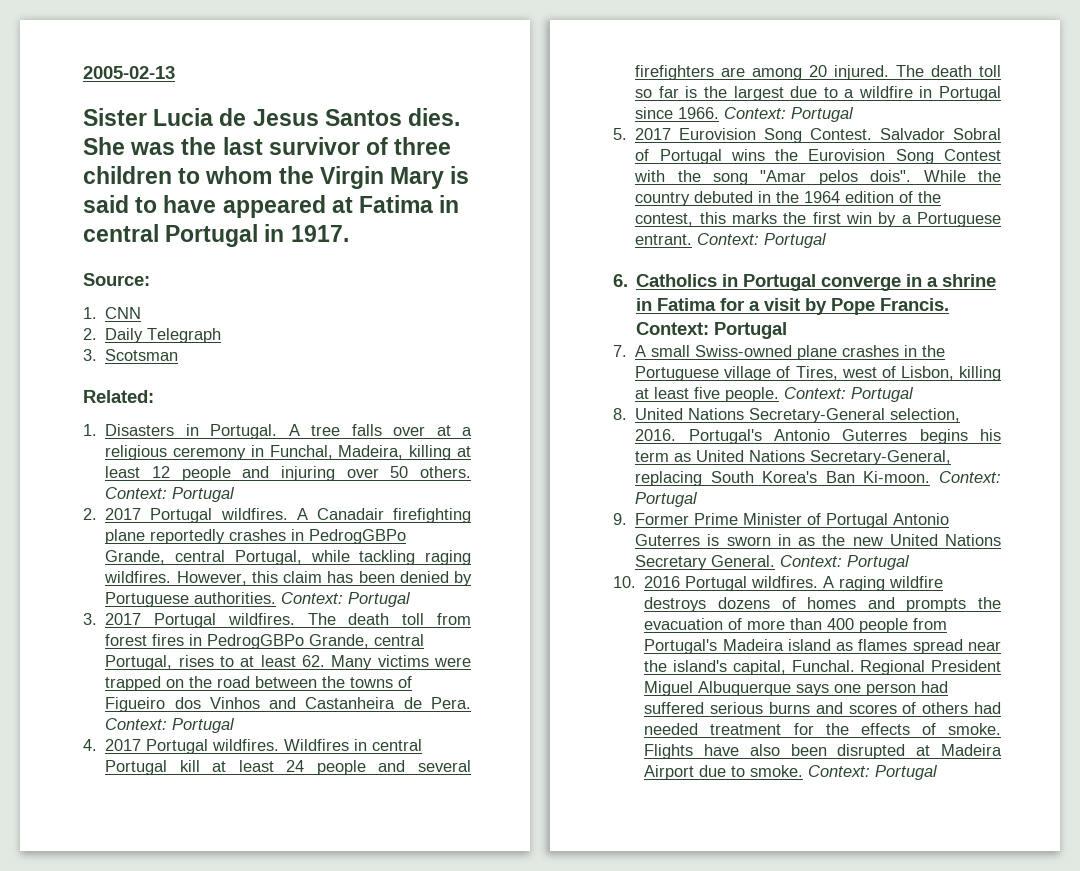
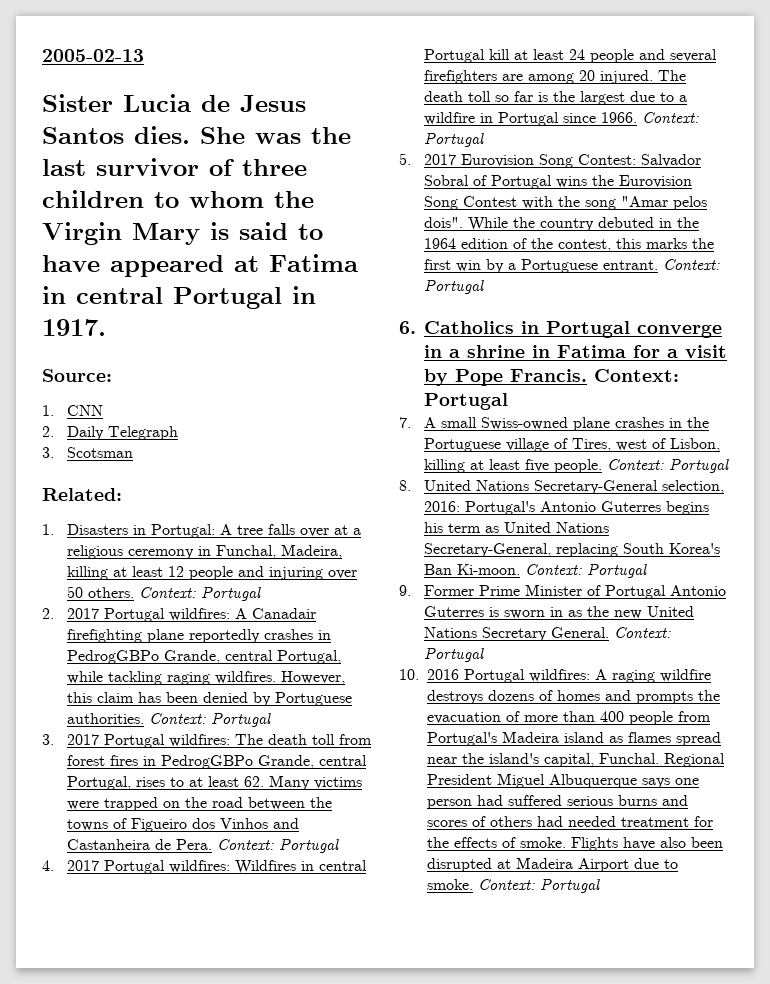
[210,424,278,439] Portugal. -> [150,524,215,538] Portugal:
[220,508,288,520] wildfires. -> [168,608,230,621] wildfires:
[227,613,295,625] wildfires. -> [168,734,230,747] wildfires:
[212,739,280,751] wildfires. -> [168,860,230,873] wildfires:
[810,128,873,140] Contest. -> [577,154,636,165] Contest:
[635,429,677,441] 2016. -> [423,501,460,512] 2016:
[751,576,819,588] wildfires. -> [529,669,590,682] wildfires:

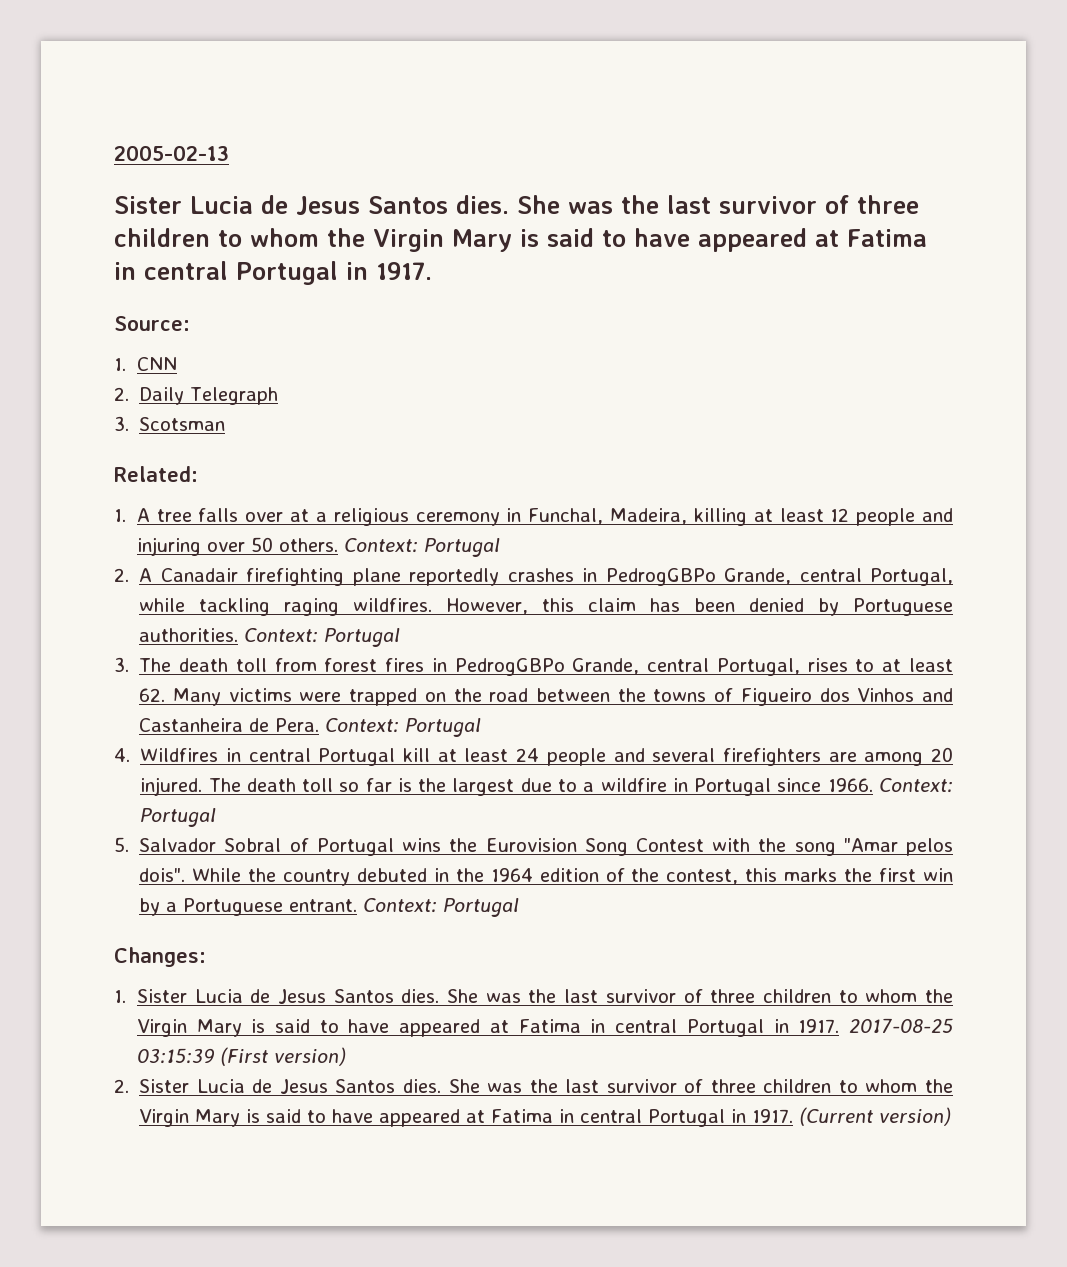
[66,524,215,538] Disasters in Portugal: -> (126, 515) none
[66,608,230,622] 2017 Portugal wildfires: -> (129, 575) none
[66,734,230,748] 2017 Portugal wildfires: -> (129, 664) none
[66,860,230,874] 2017 Portugal wildfires: -> (130, 755) none
[423,154,636,168] 2017 Eurovision Song Contest: -> (129, 844) none
[399,321,722,338] [424,345,727,358] [424,369,679,386] [424,393,508,410] [399,417,709,431] [423,438,720,452] [423,458,729,473] [399,480,724,494] [423,501,709,515] [423,522,609,533] [423,543,720,557] [423,563,647,578] [399,584,726,599] [423,606,694,619] [423,627,671,641] [423,647,484,662] [399,669,711,683] [427,690,720,704] [427,711,711,725] [427,731,721,746] [427,753,725,767] [427,773,699,788] [427,795,688,809] [427,816,713,827] [427,837,723,851] [427,857,678,872] [427,878,600,893] 6. Catholics in Portugal converge in a shrine in Fatima for a visit by Pope Francis. Context: Portugal // 7. A small Swiss-owned plane crashes in the Portuguese village of Tires, west of Lisbon, killing at least five people. Context: Portugal // 8. United Nations Secretary-General selection, 2016: Portugal's Antonio Guterres begins his term as United Nations Secretary-General, replacing South Korea's Ban Ki-moon. Context: Portugal // 9. Former Prime Minister of Portugal Antonio Guterres is sworn in as the new United Nations Secretary General. Context: Portugal // 10. 2016 Portugal wildfires: A raging wildfire destroys dozens of homes and prompts the evacuation of more than 400 people from Portugal's Madeira island as flames spread near the island's capital, Funchal. Regional President Miguel Albuquerque says one person had suffered serious burns and scores of others had needed treatment for the effects of smoke. Flights have also been disrupted at Madeira Airport due to smoke. Context: Portugal -> [114,947,206,967] [114,989,954,1004] [136,1018,954,1037] [136,1047,346,1066] [114,1079,953,1094] [139,1107,952,1127] Changes: // 1. Sister Lucia de Jesus Santos dies. She was the last survivor of three children to whom the Virgin Mary is said to have appeared at Fatima in central Portugal in 1917. 2017-08-25 03:15:39 (First version) // 2. Sister Lucia de Jesus Santos dies. She was the last survivor of three children to whom the Virgin Mary is said to have appeared at Fatima in central Portugal in 1917. (Current version)

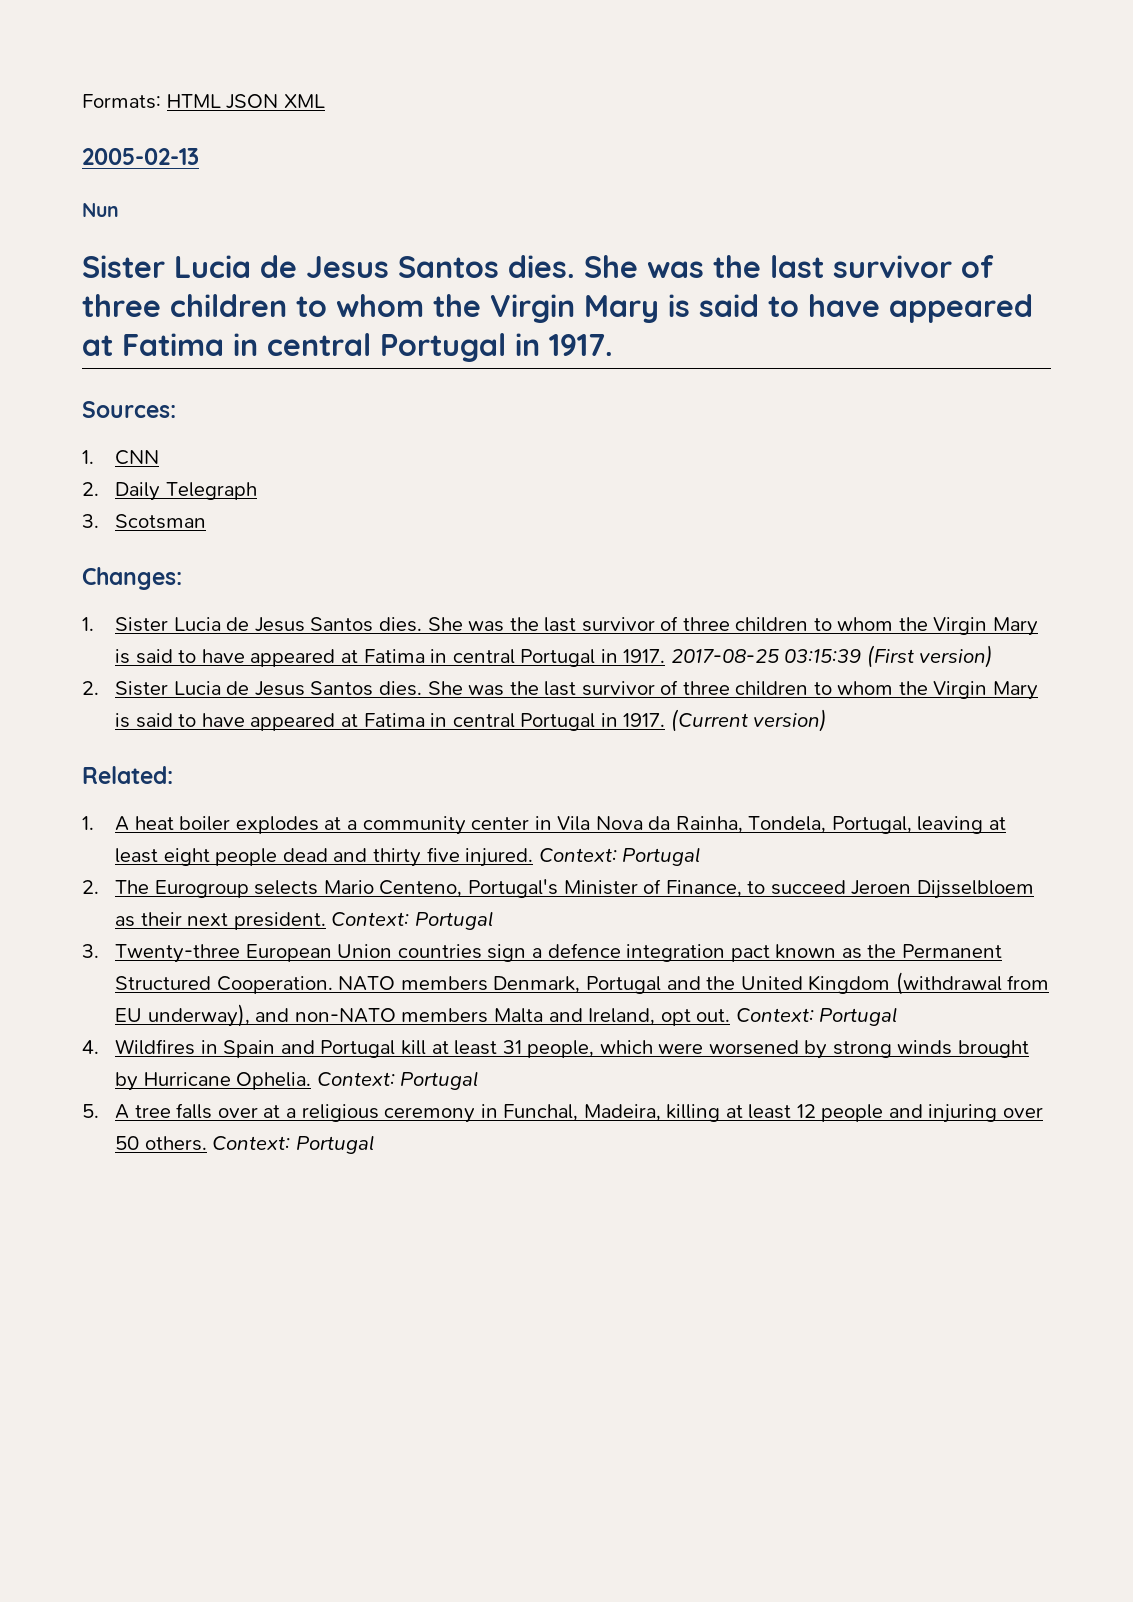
(114, 153) none -> [82,94,325,109] Formats: HTML JSON XML //
(229, 153) none -> [82,203,119,217] // Nun
[114,316,190,331] Source: -> [82,401,176,418] Sources:
[114,466,198,482] [114,508,954,526] [136,537,500,557] [114,568,954,586] [139,598,954,616] [139,628,401,647] [114,657,953,676] [139,688,953,706] [139,718,482,737] [114,747,953,766] [140,777,953,796] [140,808,217,827] [114,837,953,856] [139,868,953,886] [139,898,520,917] // Related: // 1. A tree falls over at a religious ceremony in Funchal, Madeira, killing at least 12 people and injuring over 50 others. Context: Portugal // 2. A Canadair firefighting plane reportedly crashes in PedrogGBPo Grande, central Portugal, while tackling raging wildfires. However, this claim has been denied by Portuguese authorities. Context: Portugal // 3. The death toll from forest fires in PedrogGBPo Grande, central Portugal, rises to at least 62. Many victims were trapped on the road between the towns of Figueiro dos Vinhos and Castanheira de Pera. Context: Portugal // 4. Wildfires in central Portugal kill at least 24 people and several firefighters are among 20 injured. The death toll so far is the largest due to a wildfire in Portugal since 1966. Context: Portugal // 5. Salvador Sobral of Portugal wins the Eurovision Song Contest with the song "Amar pelos dois". While the country debuted in the 1964 edition of the contest, this marks the first win by a Portuguese entrant. Context: Portugal -> (207, 521) none
(952, 1116) none -> [82,766,173,784] [82,816,1006,835] [115,847,701,867] [82,879,1034,899] [115,911,493,930] [82,943,1002,963] [115,972,1050,995] [115,1004,898,1027] [82,1039,1029,1059] [115,1071,479,1091] [82,1103,1043,1123] [115,1135,374,1154] // Related: // 1. A heat boiler explodes at a community center in Vila Nova da Rainha, Tondela, Portugal, leaving at least eight people dead and thirty five injured. Context: Portugal // 2. The Eurogroup selects Mario Centeno, Portugal's Minister of Finance, to succeed Jeroen Dijsselbloem as their next president. Context: Portugal // 3. Twenty-three European Union countries sign a defence integration pact known as the Permanent Structured Cooperation. NATO members Denmark, Portugal and the United Kingdom (withdrawal from EU underway), and non-NATO members Malta and Ireland, opt out. Context: Portugal // 4. Wildfires in Spain and Portugal kill at least 31 people, which were worsened by strong winds brought by Hurricane Ophelia. Context: Portugal // 5. A tree falls over at a religious ceremony in Funchal, Madeira, killing at least 12 people and injuring over 50 others. Context: Portugal

